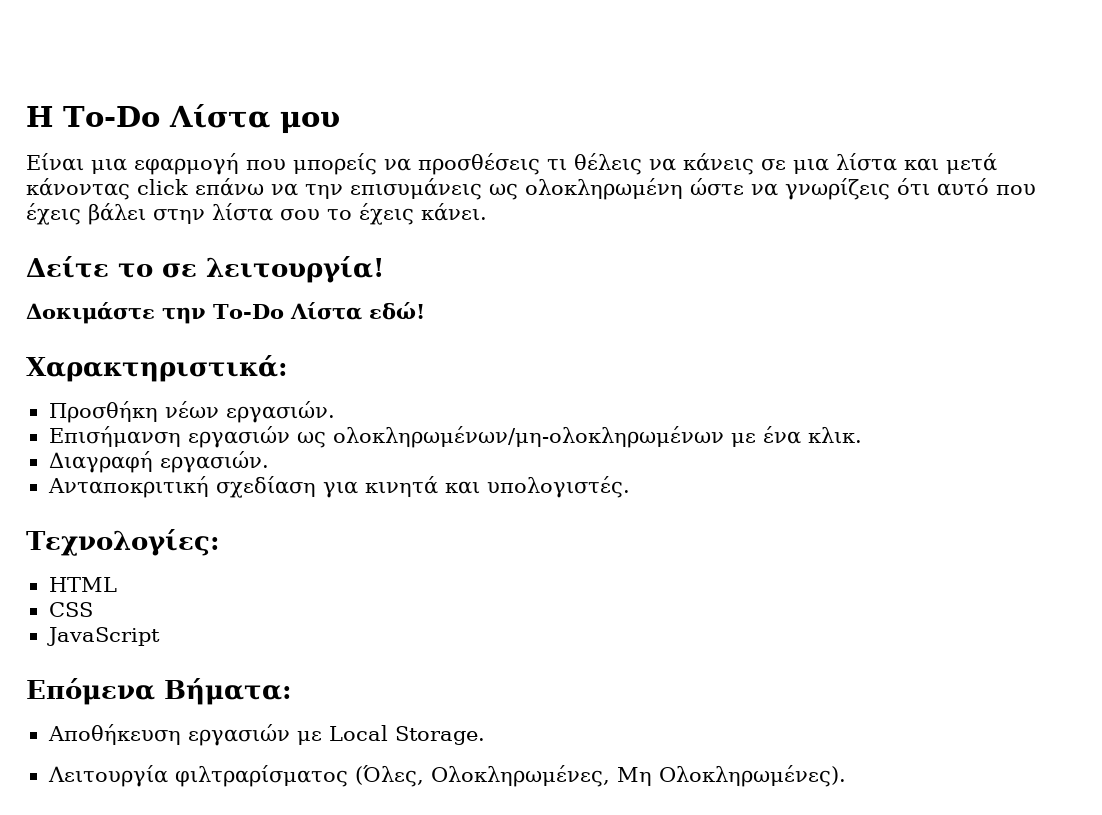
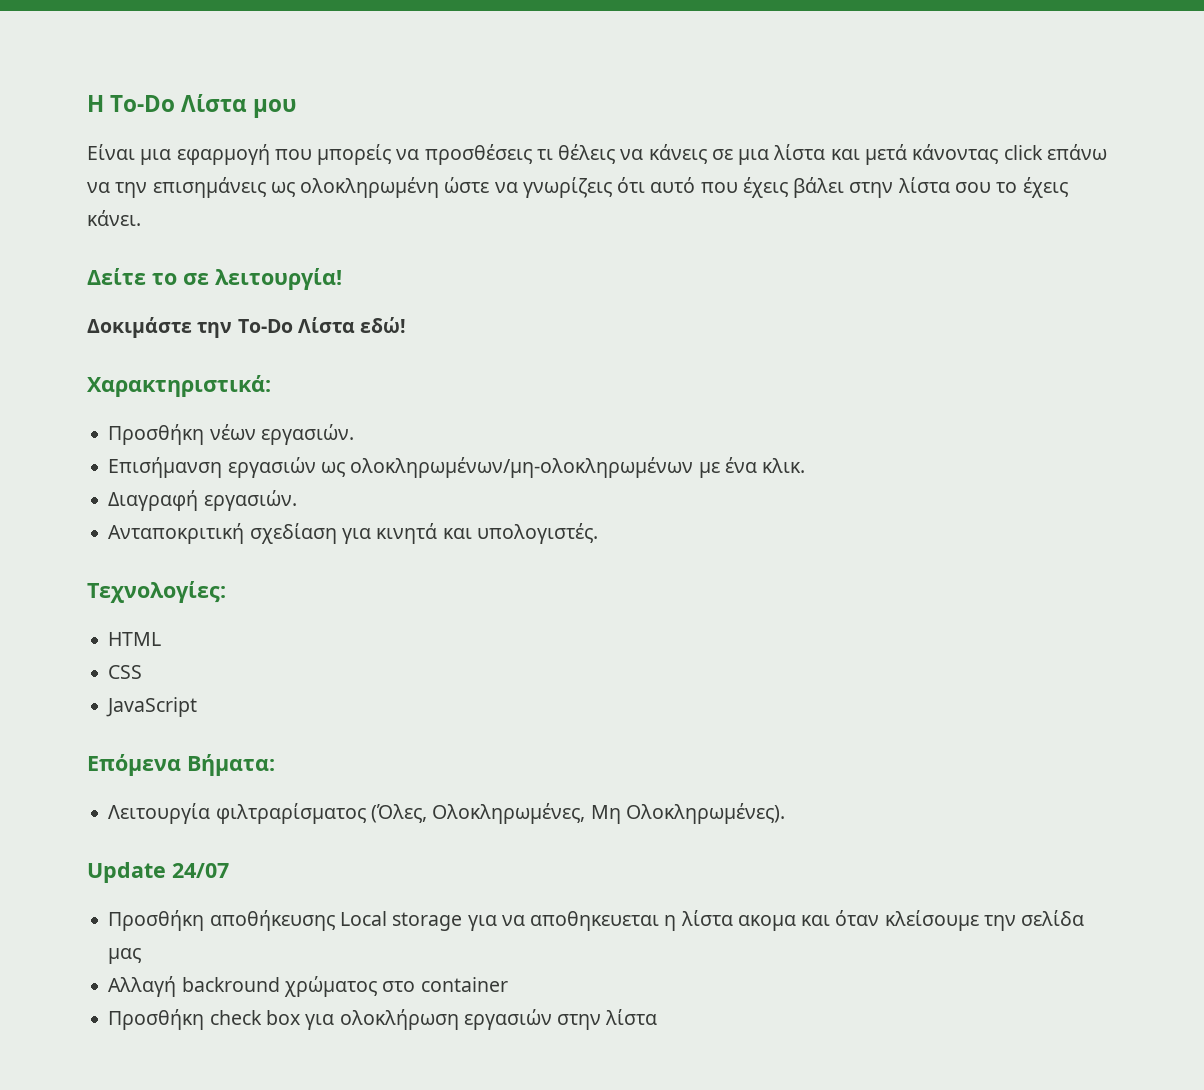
[350,178,482,200] επισυμάνεις -> [152,177,266,198] επισημάνεις
[47,724,485,746] // Αποθήκευση εργασιών με Local Storage. -> (275, 765) none
(846, 776) none -> [87,862,229,883] [108,910,1085,931] [108,948,142,964] [108,976,508,997] [108,1009,658,1030] // Update 24/07 // Προσθήκη αποθήκευσης Local storage για να αποθηκευεται η λίστα ακομα και όταν κλείσουμε την σελίδα μας // Αλλαγή backround χρώματος στο container // Προσθήκη check box για ολοκλήρωση εργασιών στην λίστα

